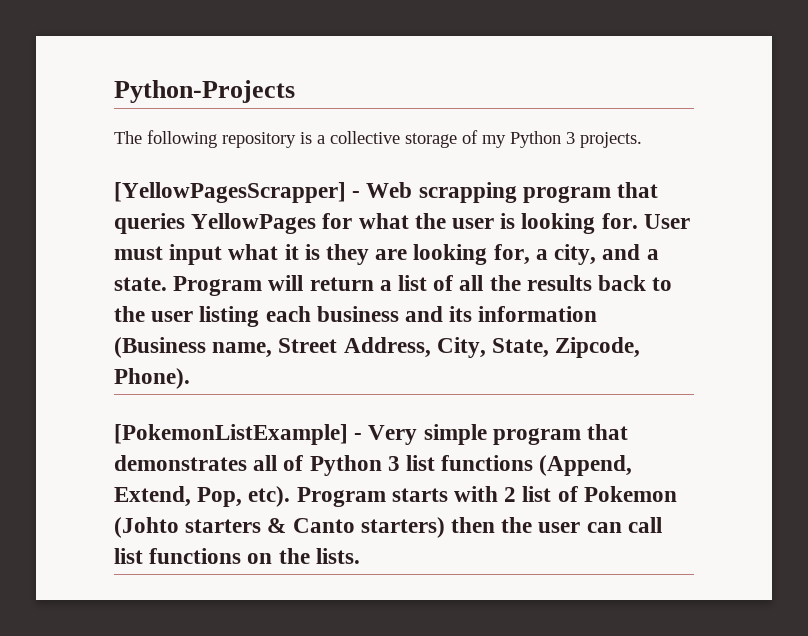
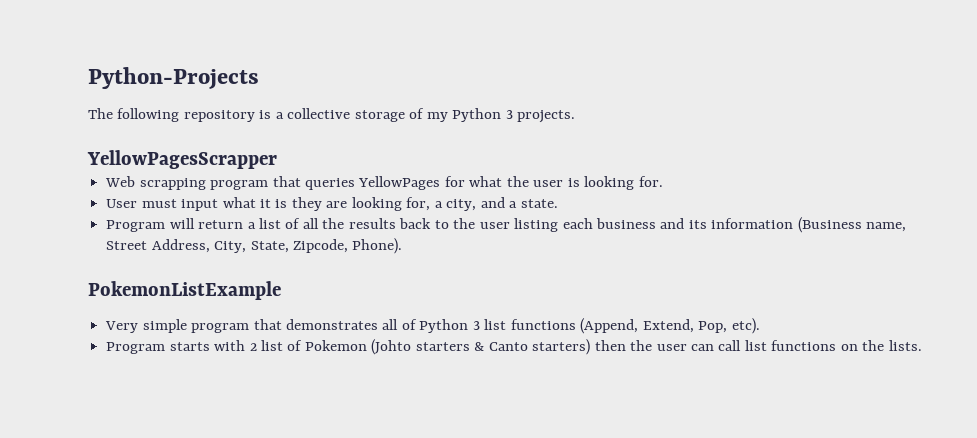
[114,182,361,203] [YellowPagesScrapper] - -> [87,150,277,169] YellowPagesScrapper //
(638, 221) none -> (663, 181) //
(167, 284) none -> (558, 203) //
[114,424,363,445] [PokemonListExample] - -> [88,281,281,300] PokemonListExample //
(291, 496) none -> (760, 326) //

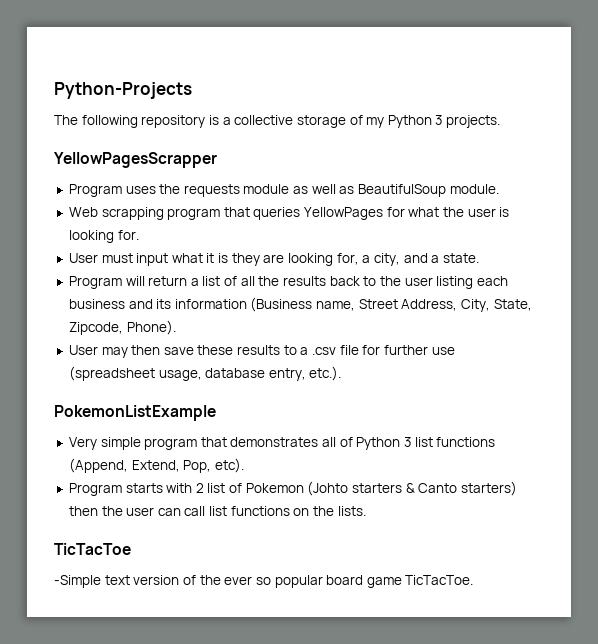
(277, 159) none -> [68,184,499,197] // Program uses the requests module as well as BeautifulSoup module.
(403, 246) none -> [68,345,455,358] [68,366,342,381] // User may then save these results to a .csv file for further use (spreadsheet usage, database entry, etc.).
(922, 345) none -> [54,543,131,555] [54,575,474,588] // TicTacToe // -Simple text version of the ever so popular board game TicTacToe.

